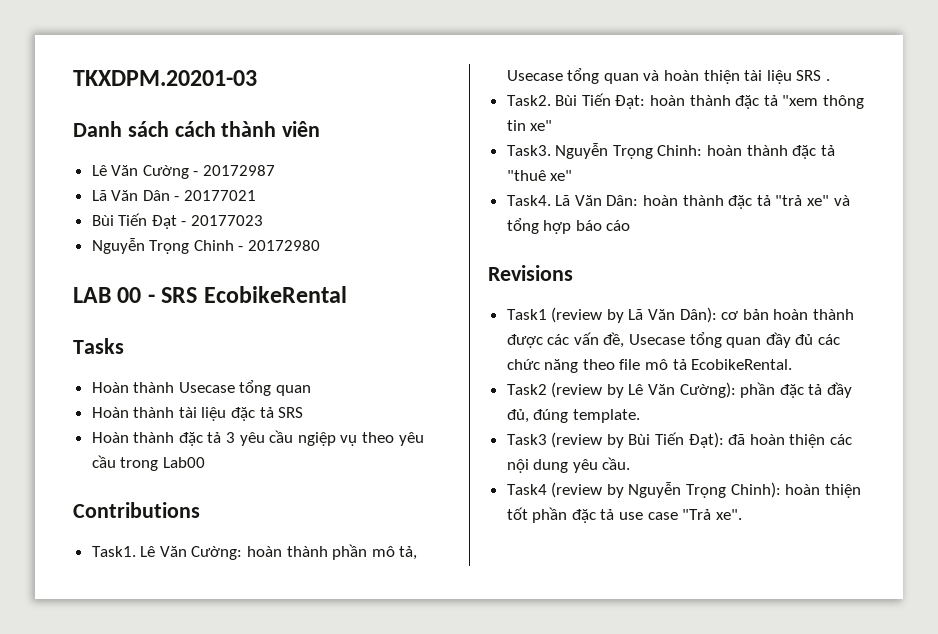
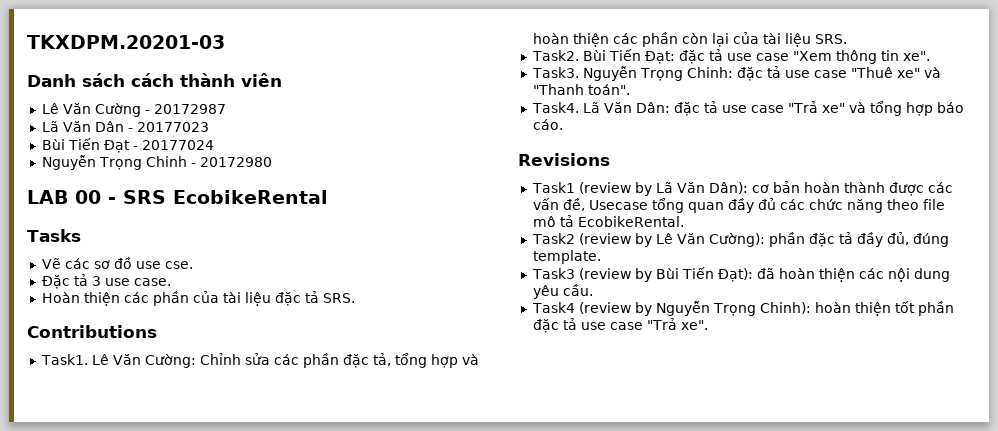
[184,190,257,201] 20177021 -> [136,122,209,132] 20177023
[191,215,264,226] 20177023 -> [141,140,214,150] 20177024
[91,380,312,396] [91,407,304,421] [91,430,424,446] [91,455,205,471] Hoàn thành Usecase tổng quan // Hoàn thành tài liệu đặc tả SRS // Hoàn thành đặc tả 3 yêu cầu ngiệp vụ theo yêu cầu trong Lab00 -> [41,257,193,269] [41,274,171,289] [41,291,355,306] Vẽ các sơ đồ use cse. // Đặc tả 3 use case. // Hoàn thiện các phần của tài liệu đặc tả SRS.
[247,544,418,560] [506,68,831,84] hoàn thành phần mô tả, Usecase tổng quan và hoàn thiện tài liệu SRS . -> [199,353,479,368] [532,32,847,47] Chỉnh sửa các phần đặc tả, tổng hợp và hoàn thiện các phần còn lại của tài liệu SRS.
[650,95,819,109] hoàn thành đặc tả "xem -> [678,49,832,64] đặc tả use case "Xem
[530,120,553,131] xe" -> [902,51,930,61] xe".
[707,145,835,159] [506,170,573,181] hoàn thành đặc tả "thuê xe" -> [736,66,941,81] [532,84,630,95] đặc tả use case "Thuê xe" và "Thanh toán".
[643,195,803,209] hoàn thành đặc tả "trả -> [673,101,818,116] đặc tả use case "Trả
[606,220,631,231] cáo -> [532,119,563,130] cáo.

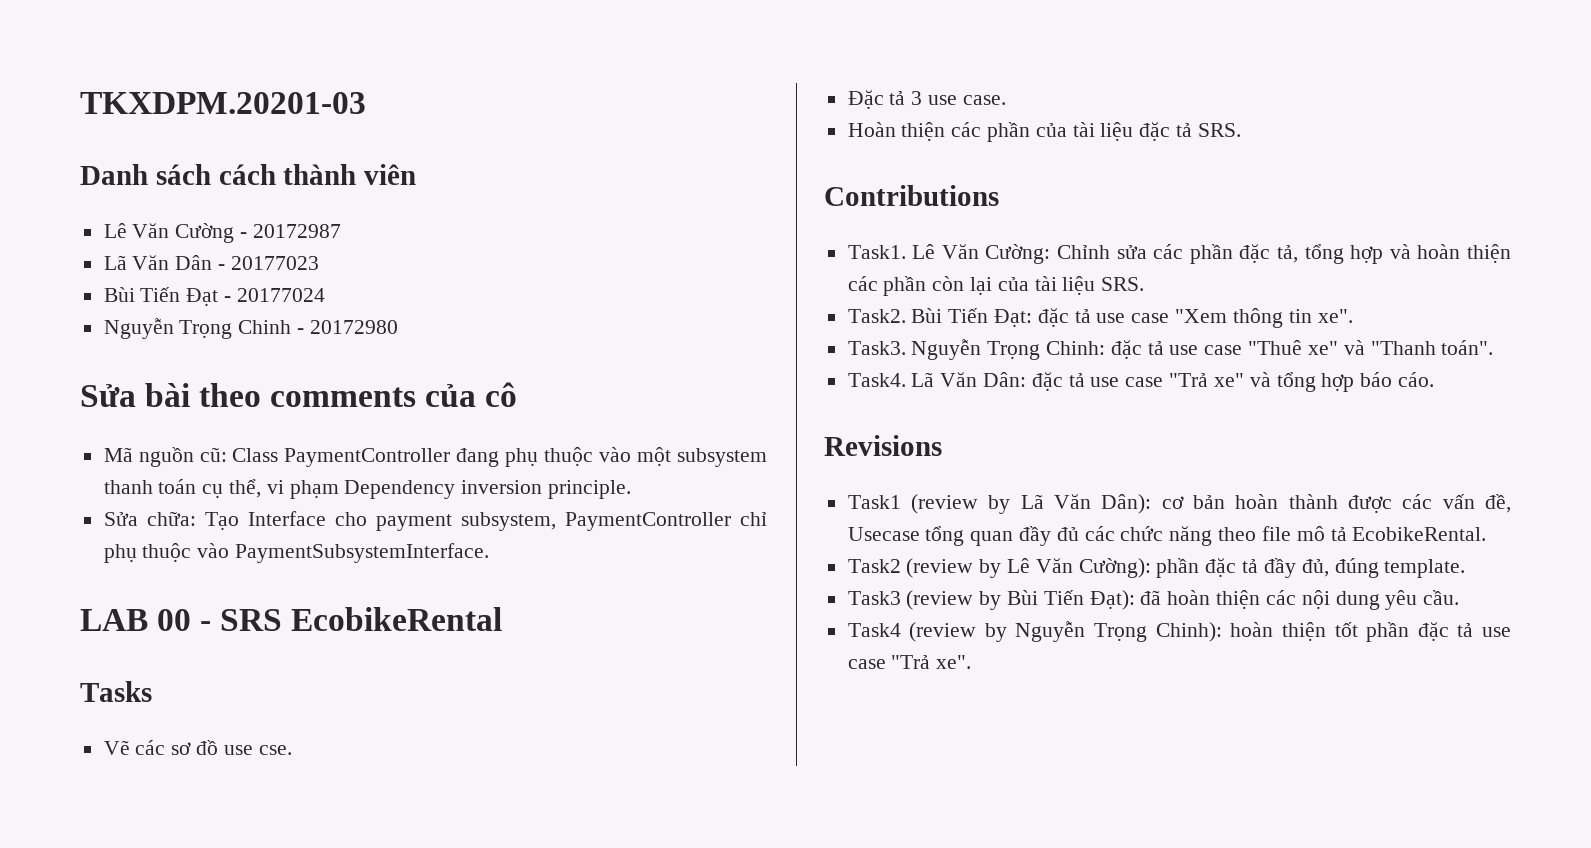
(272, 162) none -> [80,382,518,407] [103,447,768,467] [103,479,632,499] [103,511,767,531] [103,543,490,563] // Sửa bài theo comments của cô // Mã nguồn cũ: Class PaymentController đang phụ thuộc vào một subsystem thanh toán cụ thể, vi phạm Dependency inversion principle. // Sửa chữa: Tạo Interface cho payment subsystem, PaymentController chỉ phụ thuộc vào PaymentSubsystemInterface.

